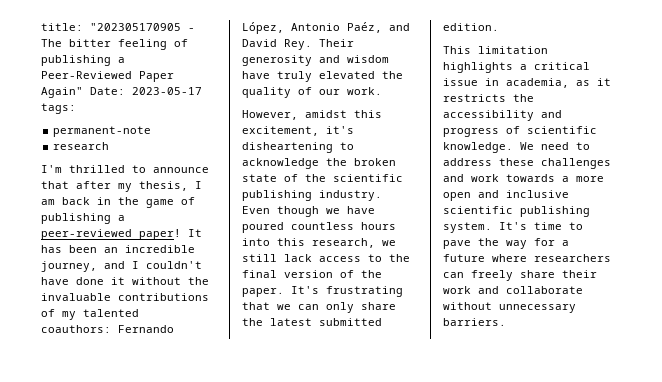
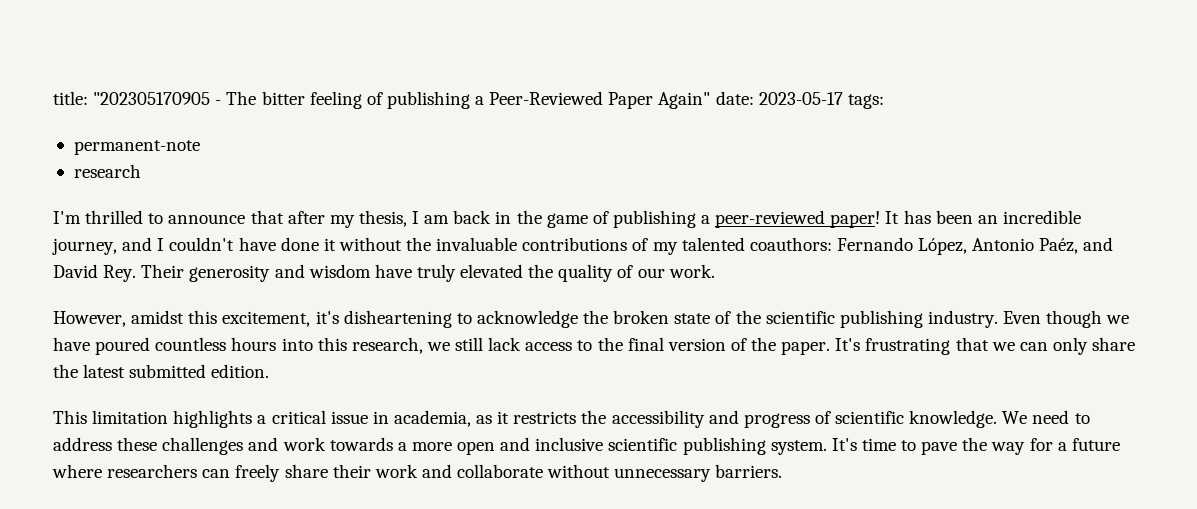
[90,87,125,95] Date: -> [715,91,754,105] date:

